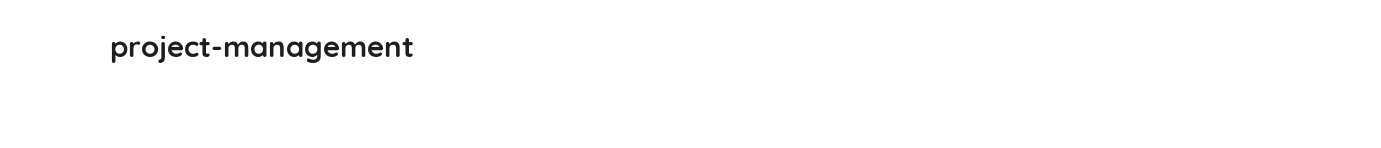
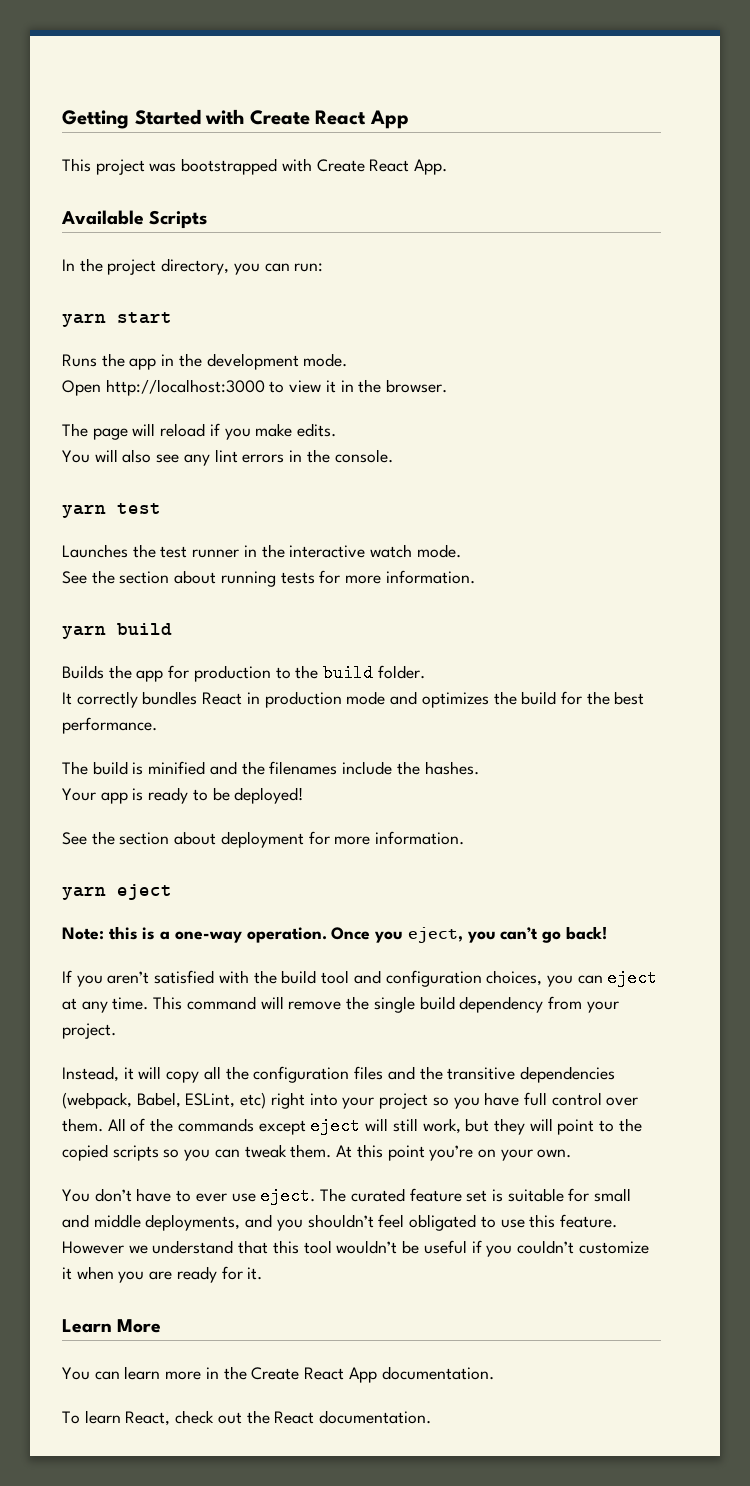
[110,35,414,63] project-management -> [62,109,409,129] [62,158,448,175] [61,210,208,229] [62,258,324,275] [62,312,172,327] [62,353,348,370] [62,379,448,396] [62,423,337,440] [62,449,393,466] [62,503,161,518] [62,544,461,558] [62,570,475,587] [62,623,172,639] [62,664,425,682] [62,691,645,708] [62,717,157,734] [62,761,479,775] [62,787,304,804] [62,831,465,848] [62,884,172,900] [62,926,607,943] [62,969,658,987] [62,996,619,1013] [62,1023,116,1039] [62,1066,615,1083] [62,1092,639,1109] [62,1117,642,1135] [62,1144,572,1161] [62,1187,632,1205] [62,1214,617,1231] [62,1240,649,1257] [62,1266,263,1283] [62,1319,162,1333] [62,1366,494,1383] [62,1410,432,1426] Getting Started with Create React App // This project was bootstrapped with Create React App. // Available Scripts // In the project directory, you can run: // yarn start // Runs the app in the development mode. // Open http://localhost:3000 to view it in the browser. // The page will reload if you make edits. // You will also see any lint errors in the console. // yarn test // Launches the test runner in the interactive watch mode. // See the section about running tests for more information. // yarn build // Builds the app for production to the build folder. // It correctly bundles React in production mode and optimizes the build for the best performance. // The build is minified and the filenames include the hashes. // Your app is ready to be deployed! // See the section about deployment for more information. // yarn eject // Note: this is a one-way operation. Once you eject, you can’t go back! // If you aren’t satisfied with the build tool and configuration choices, you can eject at any time. This command will remove the single build dependency from your project. // Instead, it will copy all the configuration files and the transitive dependencies (webpack, Babel, ESLint, etc) right into your project so you have full control over them. All of the commands except eject will still work, but they will point to the copied scripts so you can tweak them. At this point you’re on your own. // You don’t have to ever use eject. The curated feature set is suitable for small and middle deployments, and you shouldn’t feel obligated to use this feature. However we understand that this tool wouldn’t be useful if you couldn’t customize it when you are ready for it. // Learn More // You can learn more in the Create React App documentation. // To learn React, check out the React documentation.

